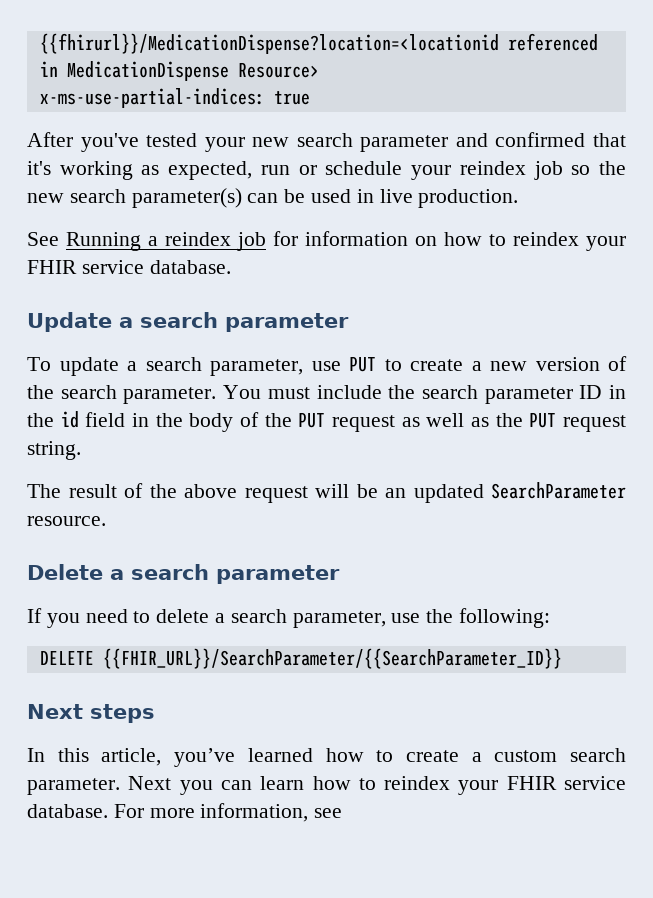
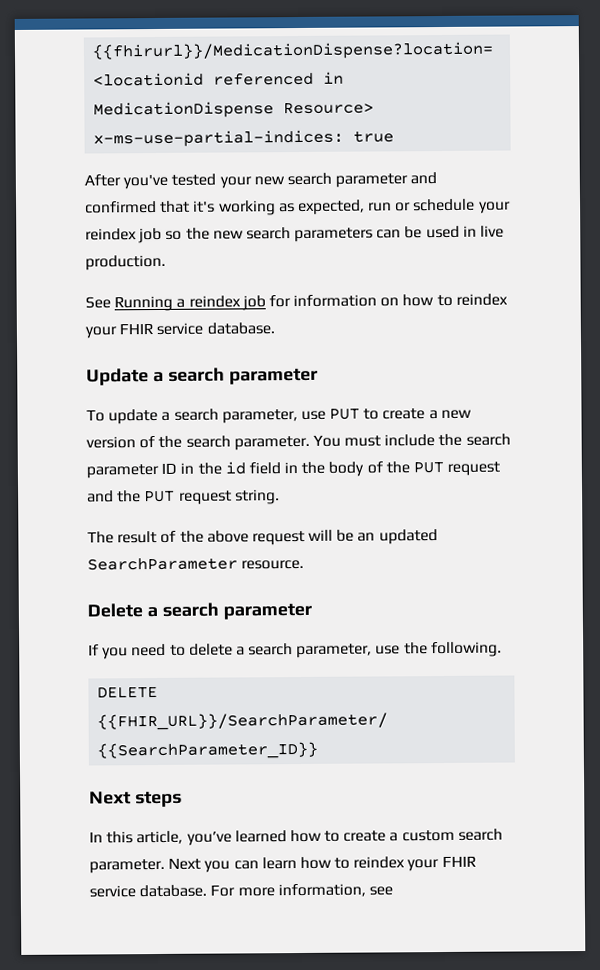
[131,188,242,208] parameter(s) -> [294,227,374,243] parameters
[401,413,490,427] as well as -> [87,490,114,503] and
[459,608,551,628] following: -> [430,641,502,658] following.

